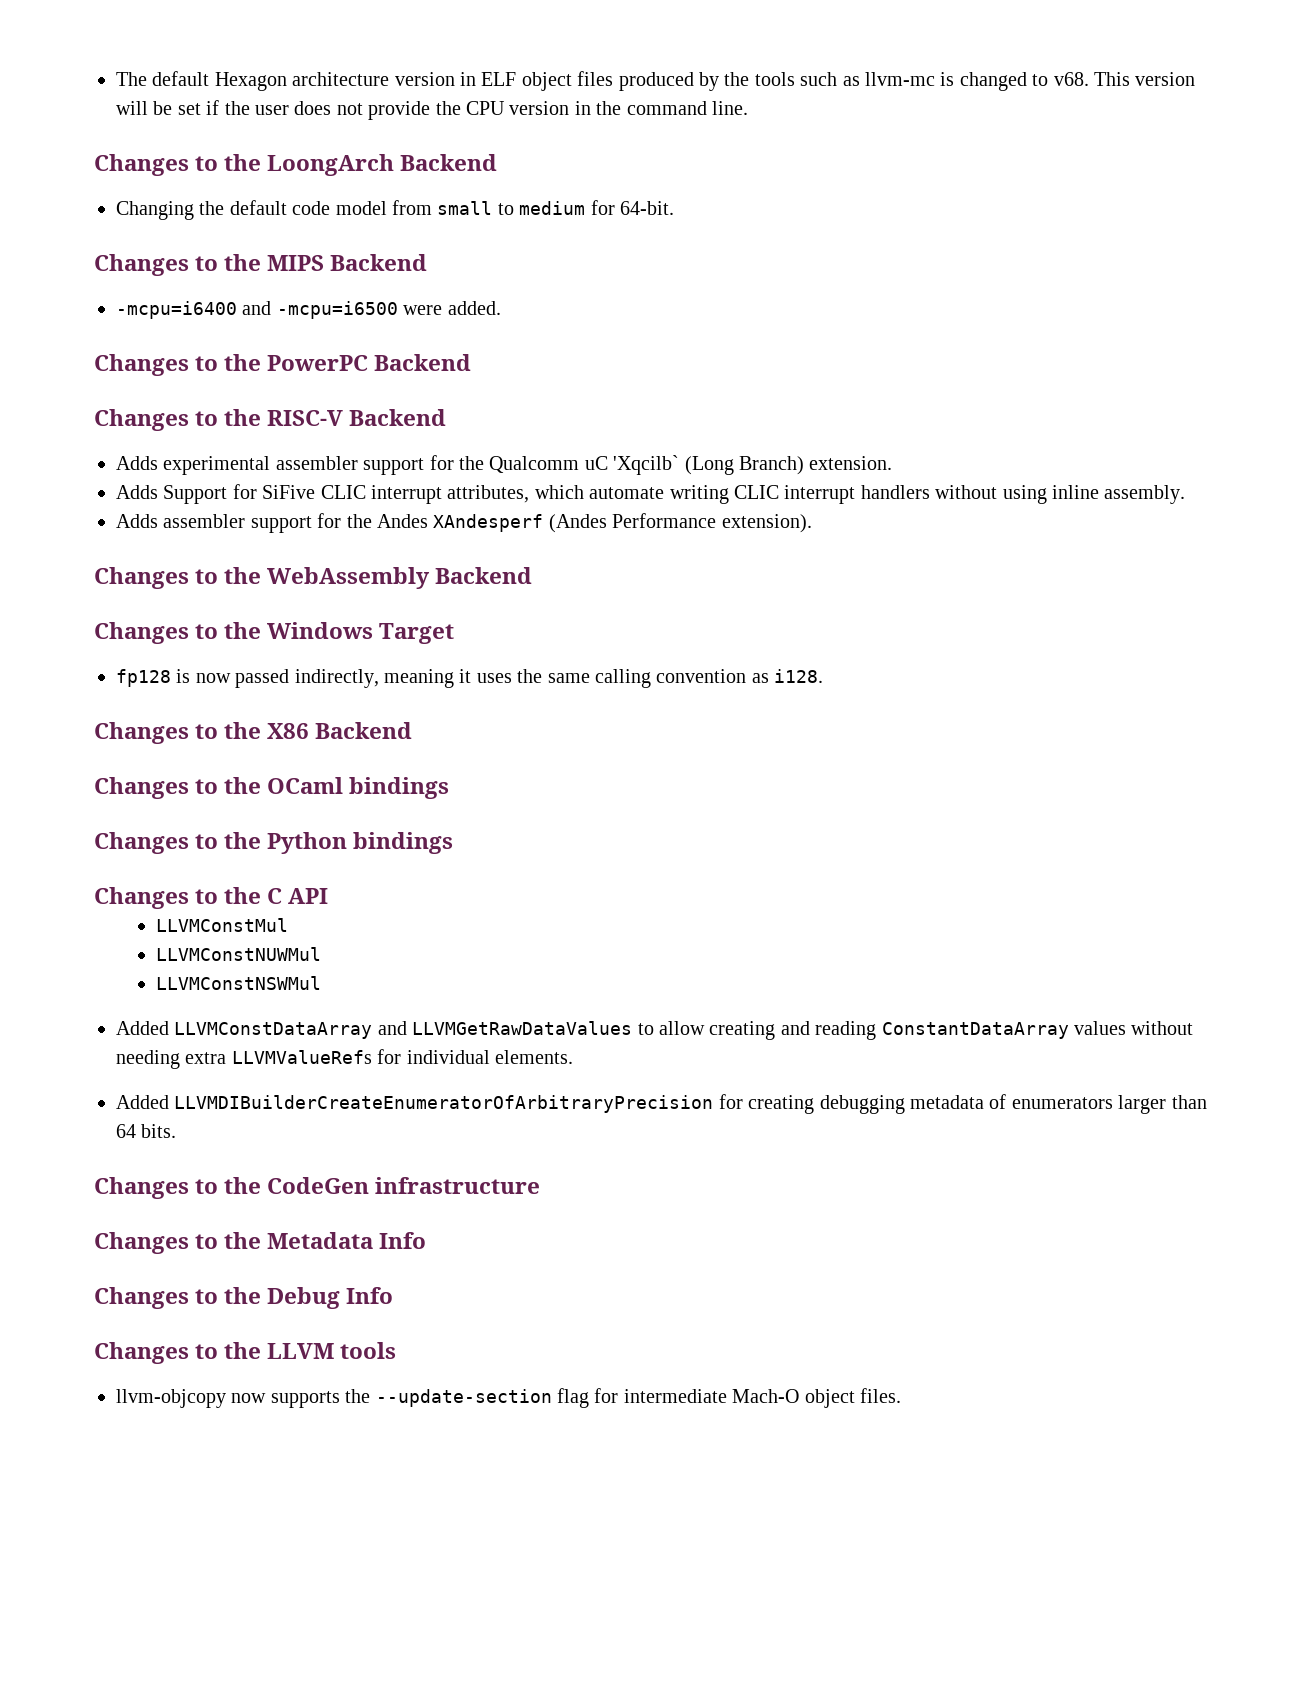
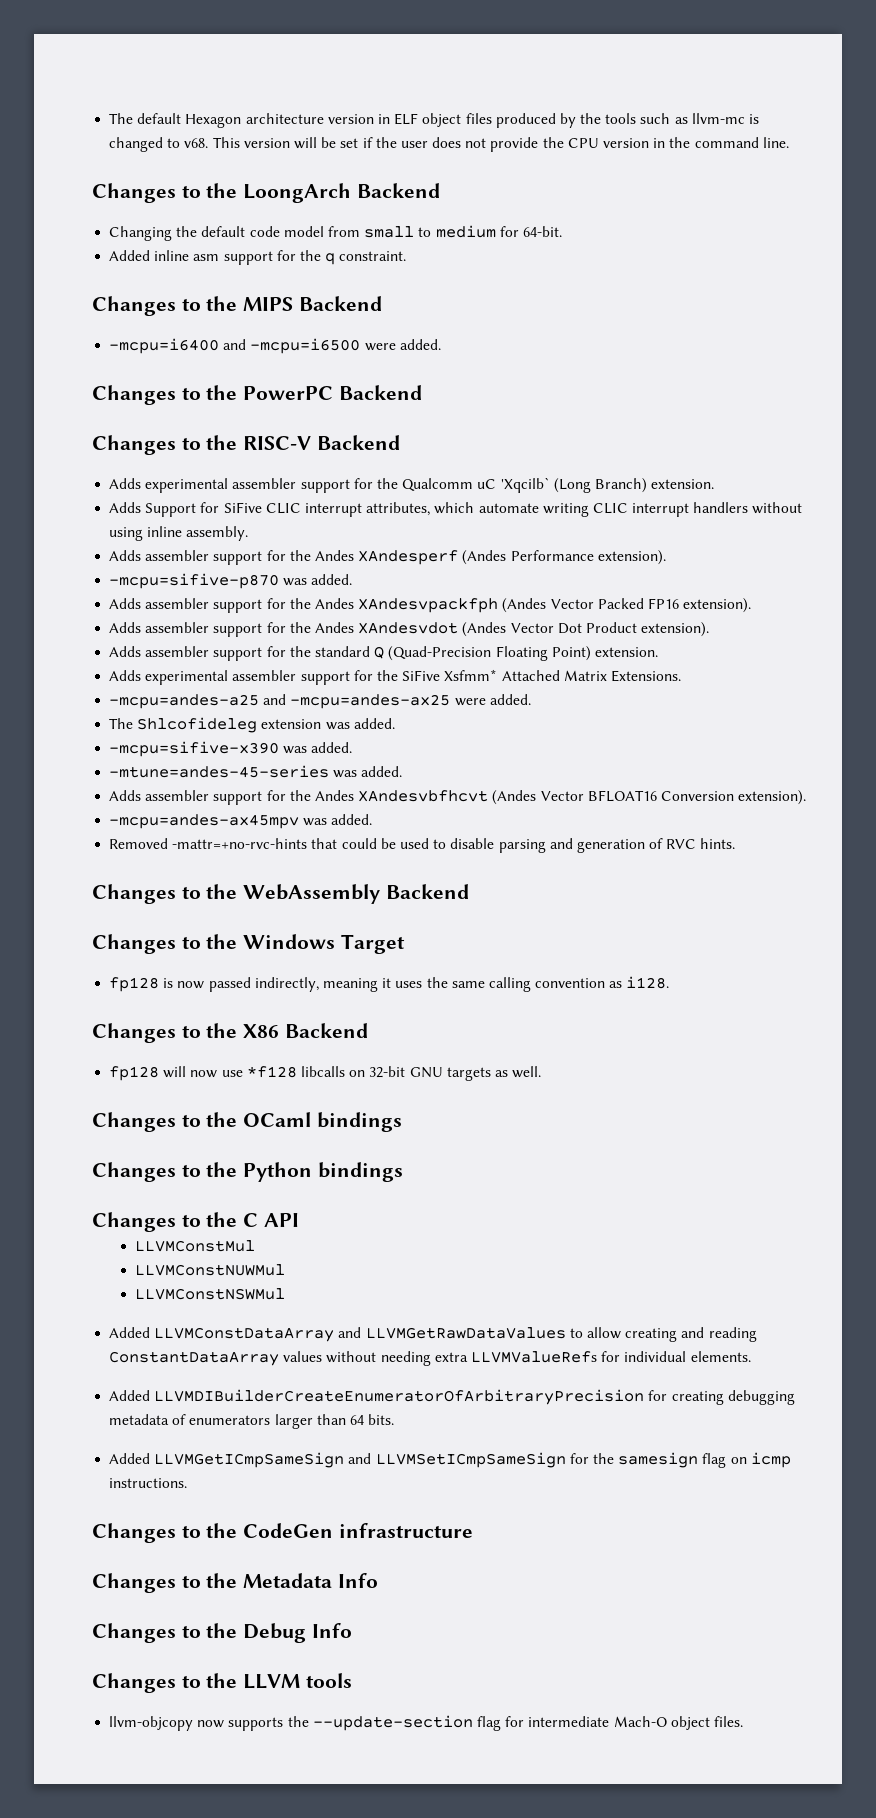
(674, 208) none -> [109,250,407,265] // Added inline asm support for the q constraint.
(812, 523) none -> [109,573,353,589] [109,598,752,613] [109,622,710,637] [109,646,658,661] [109,669,681,685] [109,694,531,709] [109,717,395,733] [109,741,353,757] [109,765,403,778] [109,790,807,805] [109,814,373,829] [109,838,736,853] // -mcpu=sifive-p870 was added. // Adds assembler support for the Andes XAndesvpackfph (Andes Vector Packed FP16 extension). // Adds assembler support for the Andes XAndesvdot (Andes Vector Dot Product extension). // Adds assembler support for the standard Q (Quad-Precision Floating Point) extension. // Adds experimental assembler support for the SiFive Xsfmm* Attached Matrix Extensions. // -mcpu=andes-a25 and -mcpu=andes-ax25 were added. // The Shlcofideleg extension was added. // -mcpu=sifive-x390 was added. // -mtune=andes-45-series was added. // Adds assembler support for the Andes XAndesvbfhcvt (Andes Vector BFLOAT16 Conversion extension). // -mcpu=andes-ax45mpv was added. // Removed -mattr=+no-rvc-hints that could be used to disable parsing and generation of RVC hints.
(413, 730) none -> [109,1066,542,1081] // fp128 will now use *f128 libcalls on 32-bit GNU targets as well.
(177, 1131) none -> [109,1452,791,1468] [109,1478,188,1488] // Added LLVMGetICmpSameSign and LLVMSetICmpSameSign for the samesign flag on icmp instructions.

